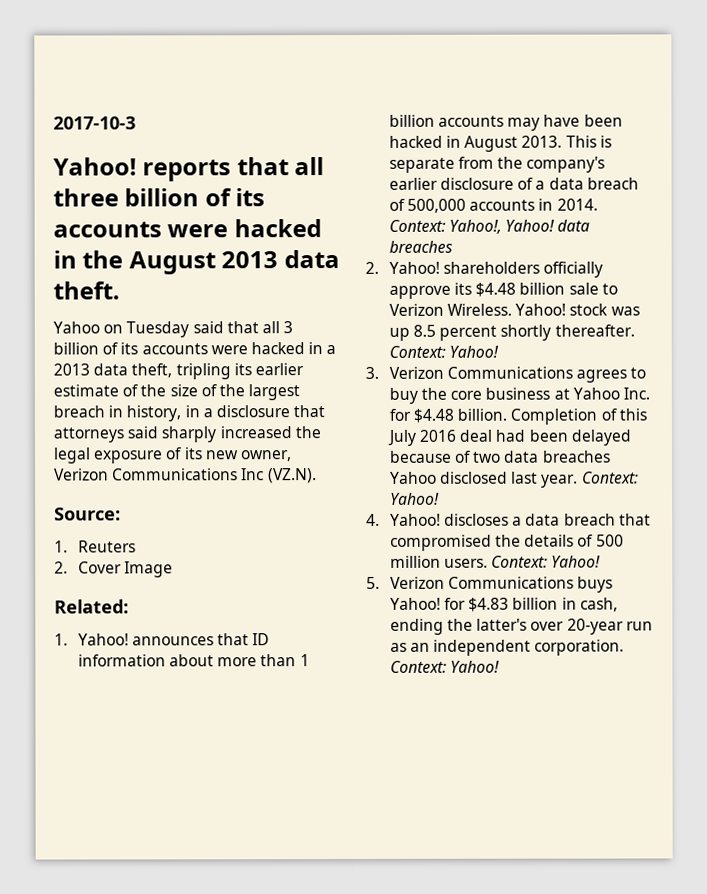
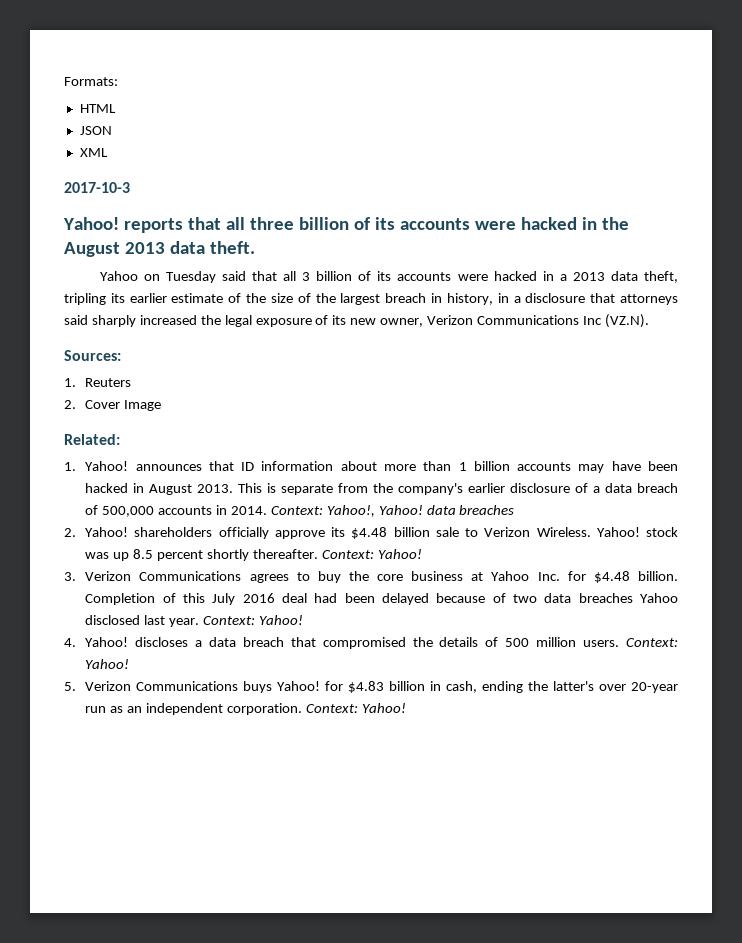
(53, 123) none -> [64,77,118,86] [79,104,116,113] [79,126,112,135] [79,148,108,157] Formats: // HTML // JSON // XML //
[54,507,121,521] Source: -> [64,350,121,361] Sources:

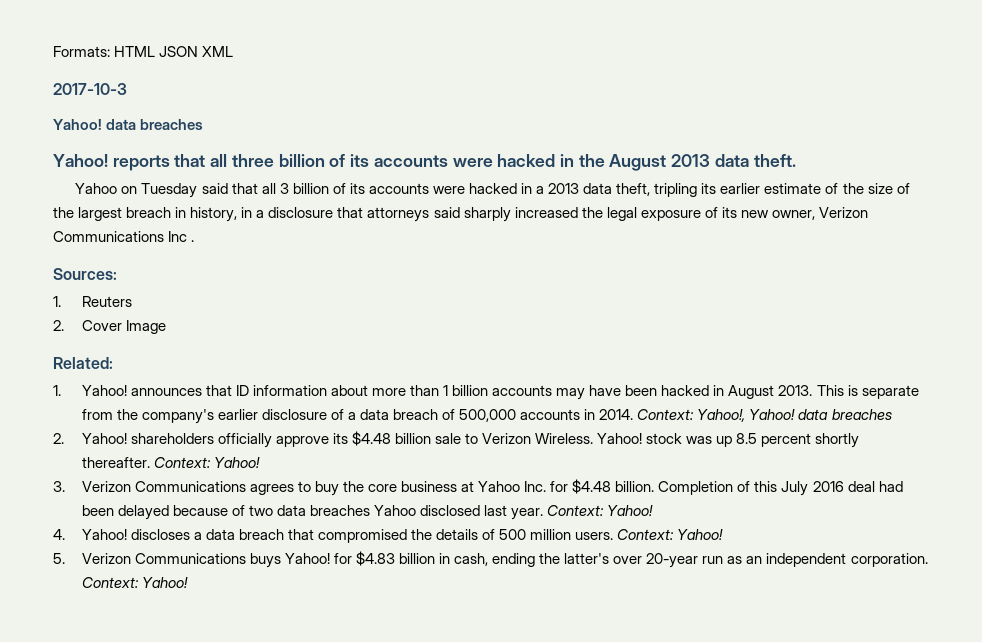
(118, 81) // -> (110, 51) none
(116, 108) // -> (156, 51) none
(112, 130) // -> (199, 51) none
(130, 187) none -> [53,119,204,130] // Yahoo! data breaches
[604,314,649,328] (VZ.N). -> [191,240,195,242] .

